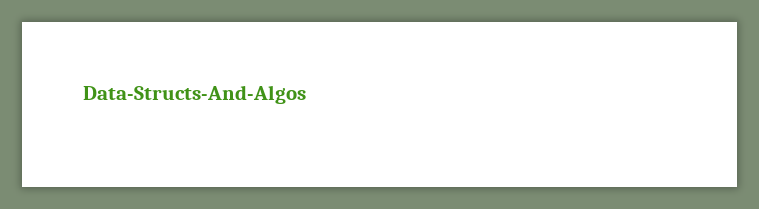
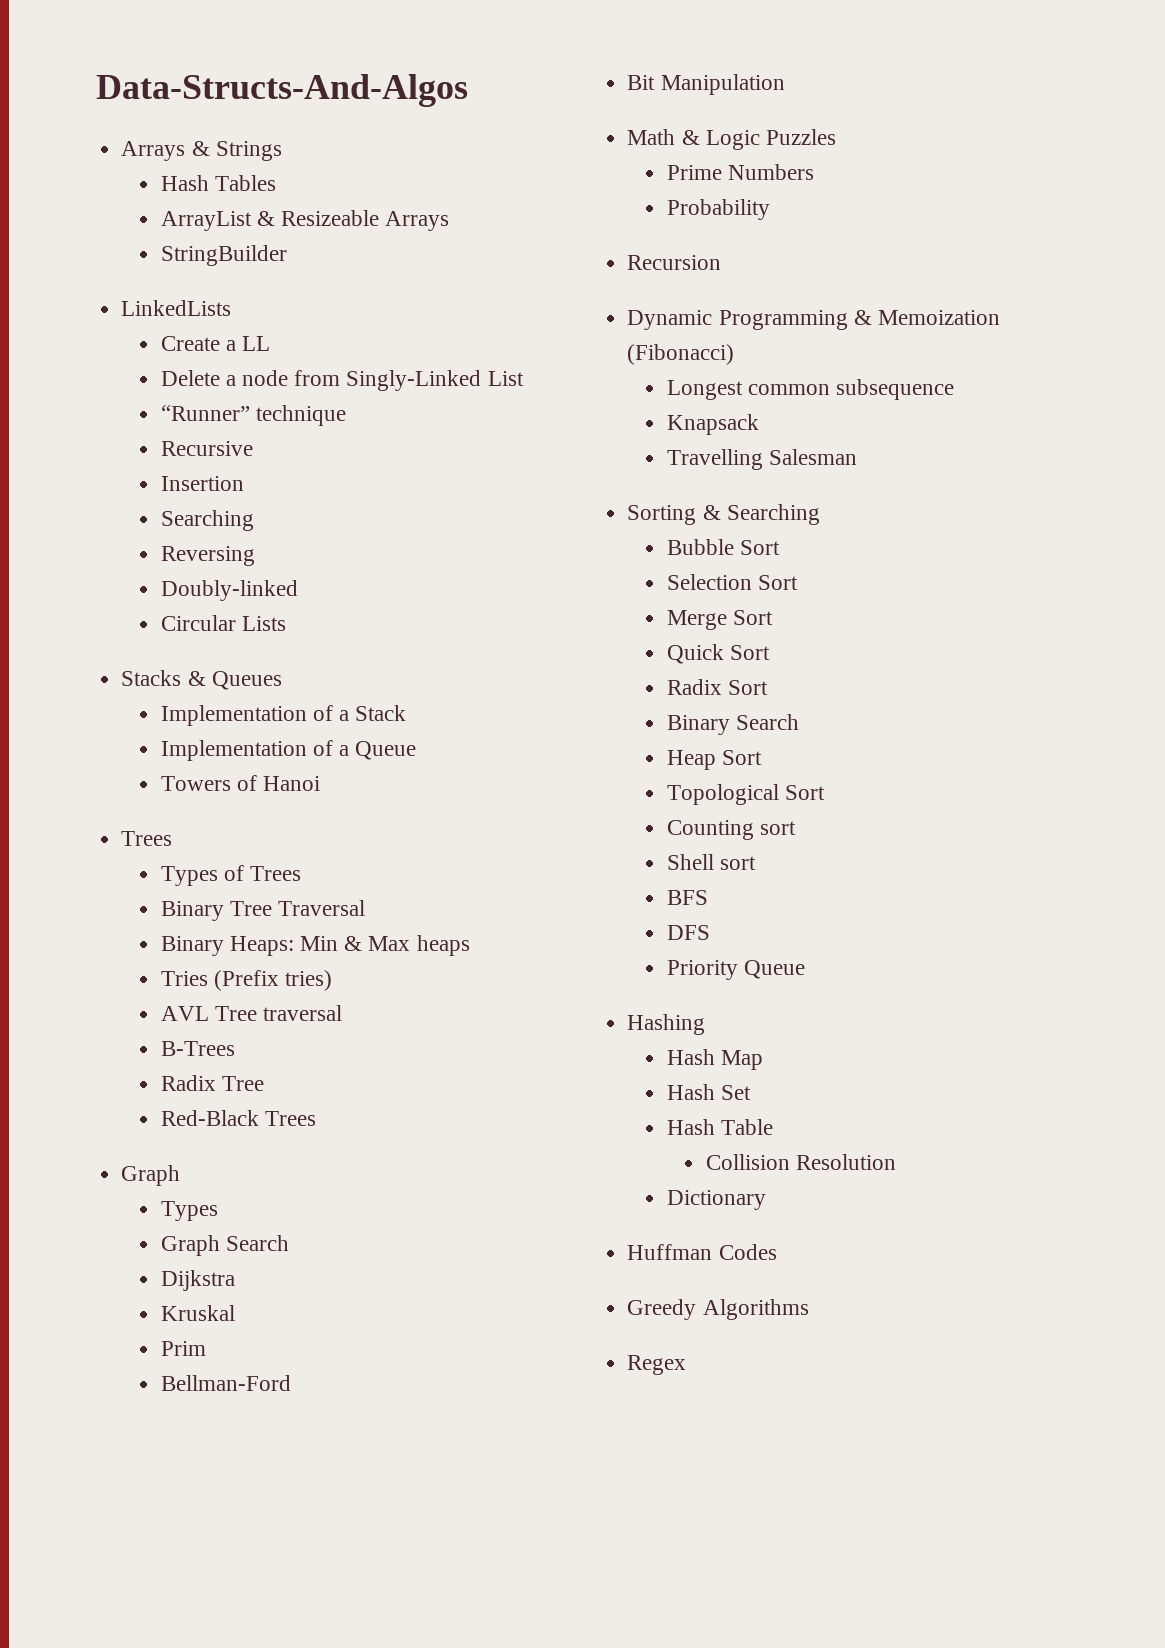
(306, 94) none -> [121,141,282,161] [160,175,276,191] [160,210,450,231] [160,245,287,266] [121,300,232,316] [160,336,270,351] [160,370,524,391] [160,405,346,426] [160,441,253,456] [160,476,244,491] [160,510,254,531] [160,546,255,566] [160,580,298,601] [160,615,286,631] [121,670,282,690] [160,705,407,726] [160,740,417,761] [160,775,320,791] [121,831,173,846] [160,865,301,886] [160,900,365,921] [160,935,470,956] [160,970,332,991] [160,1005,342,1021] [160,1041,235,1056] [160,1075,264,1091] [160,1110,316,1126] [121,1165,181,1186] [160,1201,218,1221] [160,1235,289,1256] [160,1270,235,1291] [160,1305,235,1321] [160,1341,206,1356] [160,1375,291,1391] [627,74,785,95] [627,129,836,150] [666,164,814,180] [666,199,770,220] [627,255,722,270] [627,310,1000,330] [627,344,735,365] [666,379,954,400] [666,414,759,435] [666,449,857,470] [627,504,820,525] [666,539,780,555] [666,574,798,590] [666,610,773,630] [666,644,770,664] [666,679,768,695] [666,714,799,735] [666,750,762,770] [666,784,825,805] [666,820,796,840] [666,854,756,870] [666,890,708,905] [666,925,710,940] [666,960,805,980] [627,1014,706,1035] [666,1049,763,1070] [666,1084,751,1100] [666,1119,773,1135] [705,1154,896,1170] [666,1190,766,1210] [627,1244,777,1260] [627,1299,809,1320] [627,1355,687,1375] // Arrays & Strings // Hash Tables // ArrayList & Resizeable Arrays // StringBuilder // LinkedLists // Create a LL // Delete a node from Singly-Linked List // “Runner” technique // Recursive // Insertion // Searching // Reversing // Doubly-linked // Circular Lists // Stacks & Queues // Implementation of a Stack // Implementation of a Queue // Towers of Hanoi // Trees // Types of Trees // Binary Tree Traversal // Binary Heaps: Min & Max heaps // Tries (Prefix tries) // AVL Tree traversal // B-Trees // Radix Tree // Red-Black Trees // Graph // Types // Graph Search // Dijkstra // Kruskal // Prim // Bellman-Ford // Bit Manipulation // Math & Logic Puzzles // Prime Numbers // Probability // Recursion // Dynamic Programming & Memoization (Fibonacci) // Longest common subsequence // Knapsack // Travelling Salesman // Sorting & Searching // Bubble Sort // Selection Sort // Merge Sort // Quick Sort // Radix Sort // Binary Search // Heap Sort // Topological Sort // Counting sort // Shell sort // BFS // DFS // Priority Queue // Hashing // Hash Map // Hash Set // Hash Table // Collision Resolution // Dictionary // Huffman Codes // Greedy Algorithms // Regex

